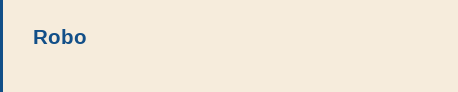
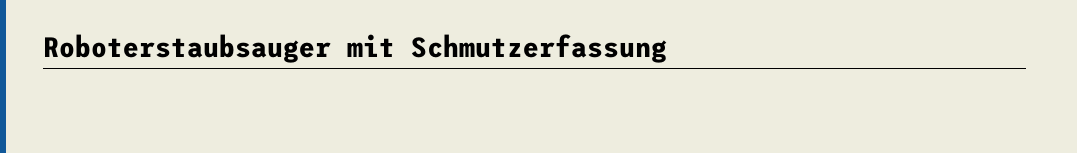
[33,29,87,44] Robo -> [43,34,667,63] Roboterstaubsauger mit Schmutzerfassung

